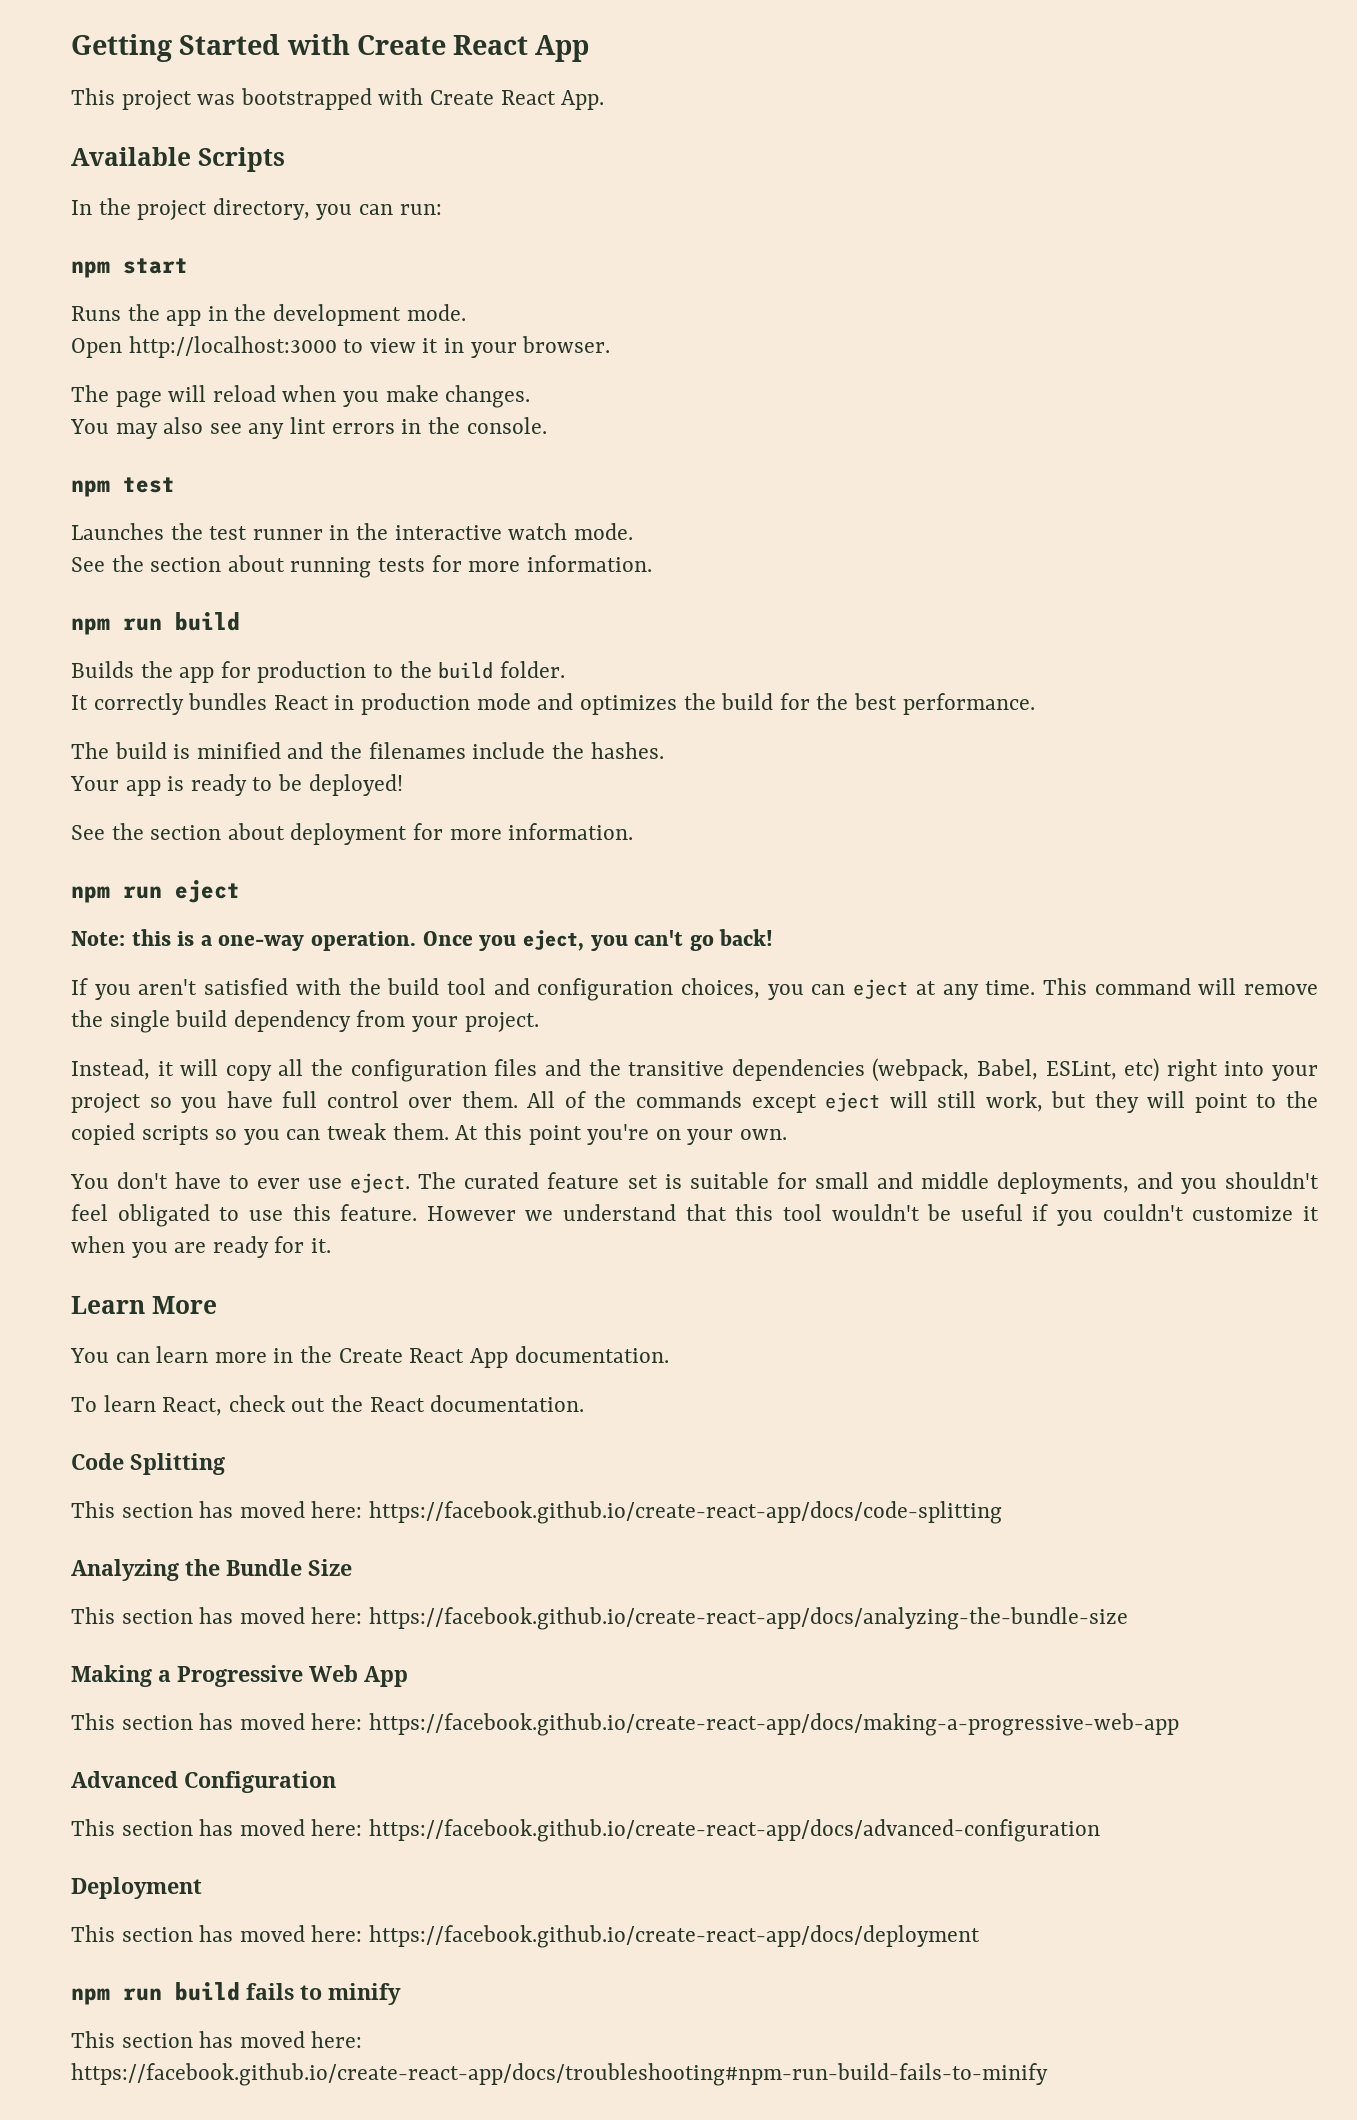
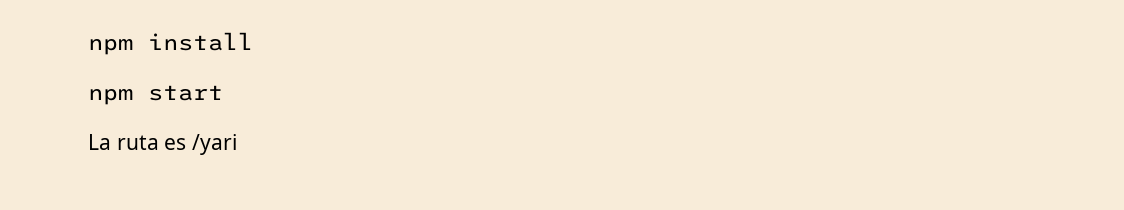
[71,34,590,62] [71,88,605,110] [71,147,285,172] [71,198,442,220] [71,258,188,278] [71,304,466,326] [71,336,611,358] [71,385,531,408] [70,417,547,439] [71,477,175,497] [71,523,633,540] [71,555,652,578] [71,612,240,635] [71,661,565,683] [71,693,1035,715] [71,742,664,759] [70,774,403,796] [71,823,634,845] [71,880,240,903] [71,929,774,951] [71,978,1319,1001] [71,1010,539,1033] [71,1058,1318,1082] [71,1091,1318,1113] [71,1123,787,1145] [70,1172,1319,1194] [71,1204,1319,1227] [71,1236,332,1258] [71,1296,217,1314] [70,1346,669,1368] [71,1395,585,1416] [71,1453,225,1475] [71,1501,1003,1524] [71,1559,352,1581] [71,1607,1129,1630] [71,1665,408,1687] [71,1713,1180,1736] [71,1771,336,1793] [71,1819,1101,1842] [71,1877,202,1899] [71,1925,981,1948] [71,1982,401,2005] [71,2031,363,2048] [71,2063,1048,2086] Getting Started with Create React App // This project was bootstrapped with Create React App. // Available Scripts // In the project directory, you can run: // npm start // Runs the app in the development mode. // Open http://localhost:3000 to view it in your browser. // The page will reload when you make changes. // You may also see any lint errors in the console. // npm test // Launches the test runner in the interactive watch mode. // See the section about running tests for more information. // npm run build // Builds the app for production to the build folder. // It correctly bundles React in production mode and optimizes the build for the best performance. // The build is minified and the filenames include the hashes. // Your app is ready to be deployed! // See the section about deployment for more information. // npm run eject // Note: this is a one-way operation. Once you eject, you can't go back! // If you aren't satisfied with the build tool and configuration choices, you can eject at any time. This command will remove the single build dependency from your project. // Instead, it will copy all the configuration files and the transitive dependencies (webpack, Babel, ESLint, etc) right into your project so you have full control over them. All of the commands except eject will still work, but they will point to the copied scripts so you can tweak them. At this point you're on your own. // You don't have to ever use eject. The curated feature set is suitable for small and middle deployments, and you shouldn't feel obligated to use this feature. However we understand that this tool wouldn't be useful if you couldn't customize it when you are ready for it. // Learn More // You can learn more in the Create React App documentation. // To learn React, check out the React documentation. // Code Splitting // This section has moved here: https://facebook.github.io/create-react-app/docs/code-splitting // Analyzing the Bundle Size // This section has moved here: https://facebook.github.io/create-react-app/docs/analyzing-the-bundle-size // Making a Progressive Web App // This section has moved here: https://facebook.github.io/create-react-app/docs/making-a-progressive-web-app // Advanced Configuration // This section has moved here: https://facebook.github.io/create-react-app/docs/advanced-configuration // Deployment // This section has moved here: https://facebook.github.io/create-react-app/docs/deployment // npm run build fails to minify // This section has moved here: https://facebook.github.io/create-react-app/docs/troubleshooting#npm-run-build-fails-to-minify -> [88,32,253,55] [88,85,223,105] [88,134,238,155] npm install // npm start // La ruta es /yari

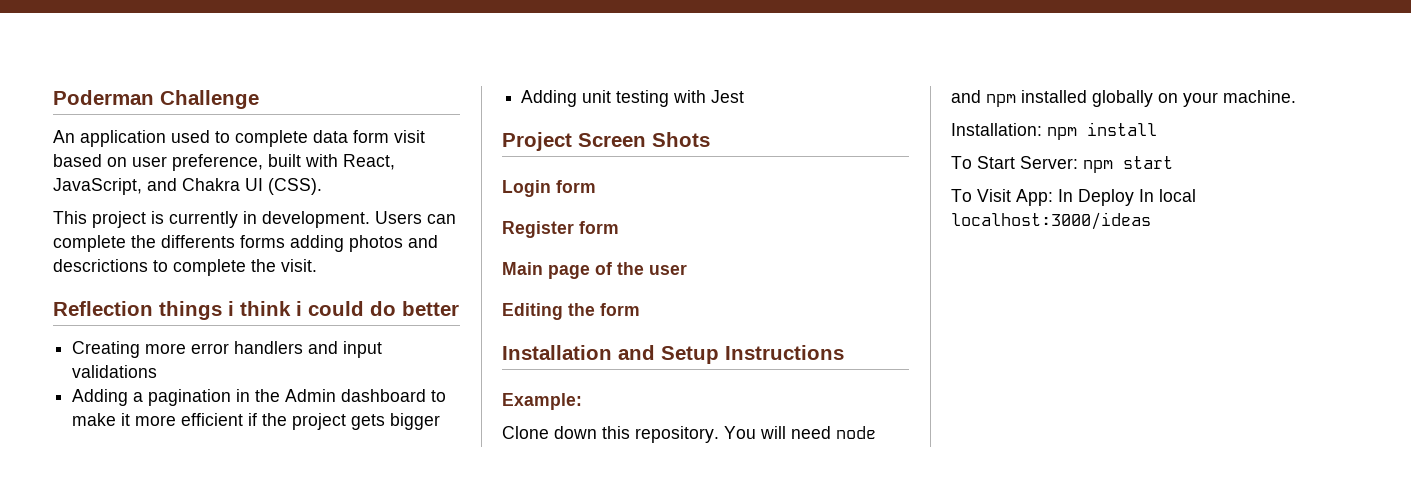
(88, 46) none -> [53,90,259,109] [53,130,425,147] [53,154,395,171] [53,178,322,195] [53,211,456,228] [53,235,438,252] [53,259,317,276] [53,301,459,320] [72,341,383,358] [72,365,158,378] [72,389,447,406] [72,413,441,430] [521,90,745,107] [502,132,710,151] [502,180,596,197] [502,221,619,238] [502,262,687,279] [502,303,640,320] [502,345,844,364] [502,393,582,410] [502,426,876,443] [951,90,1296,107] [951,123,1042,136] Poderman Challenge // An application used to complete data form visit based on user preference, built with React, JavaScript, and Chakra UI (CSS). // This project is currently in development. Users can complete the differents forms adding photos and descrictions to complete the visit. // Reflection things i think i could do better // Creating more error handlers and input validations // Adding a pagination in the Admin dashboard to make it more efficient if the project gets bigger // Adding unit testing with Jest // Project Screen Shots // Login form // Register form // Main page of the user // Editing the form // Installation and Setup Instructions // Example: // Clone down this repository. You will need node and npm installed globally on your machine. // Installation:
(253, 41) none -> [951,156,1078,169] To Start Server:
[88,134,238,155] La ruta es /yari -> [951,189,1196,206] [951,212,1151,230] To Visit App: In Deploy In local localhost:3000/ideas

